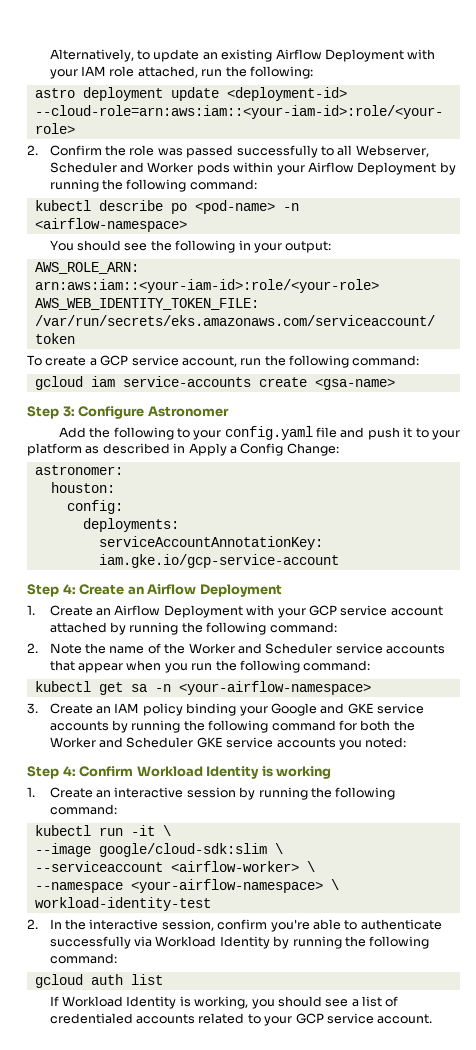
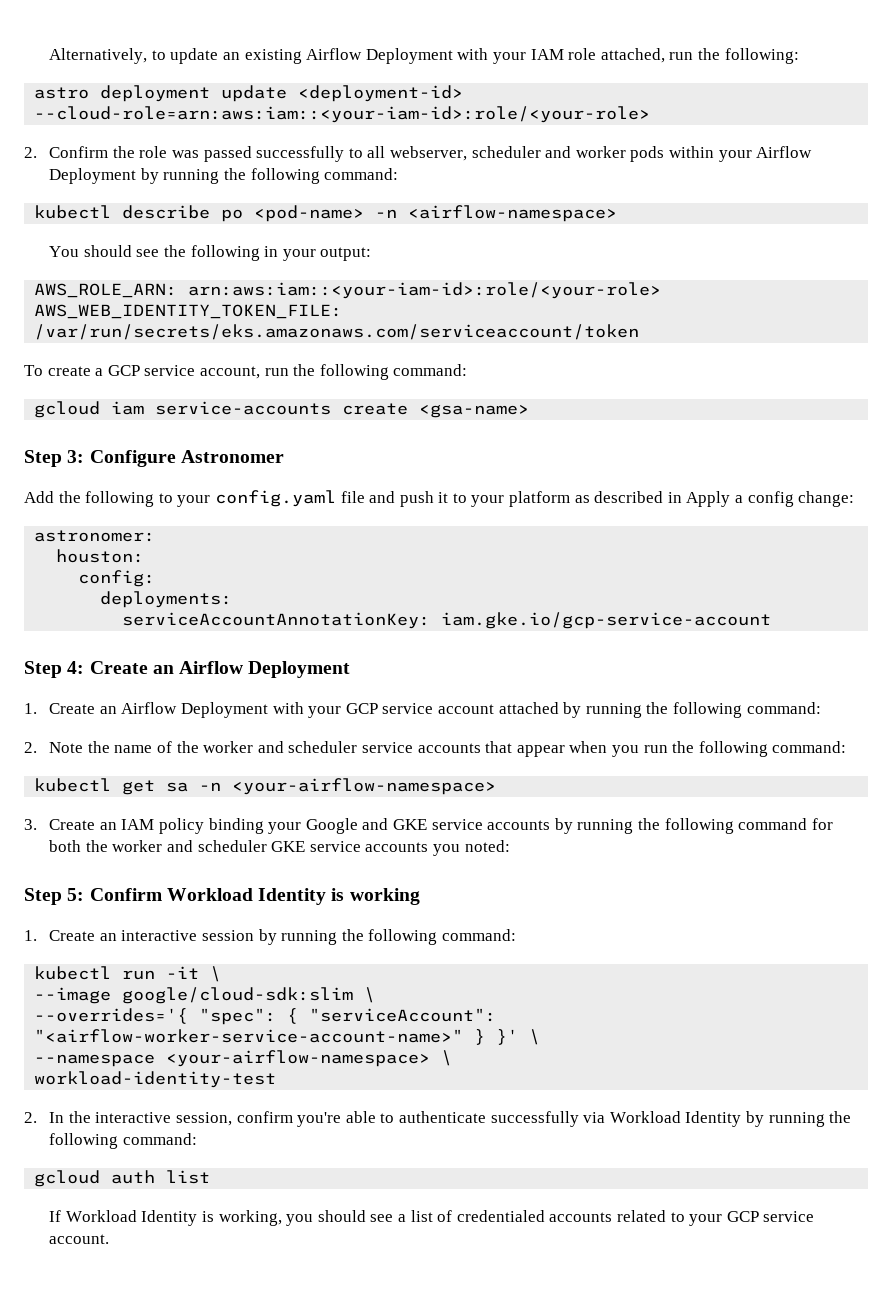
[355,145,429,157] [49,162,194,173] Webserver, Scheduler and Worker -> [390,146,626,161] webserver, scheduler and worker
[240,443,339,456] Config Change: -> [747,491,855,507] config change:
[188,643,333,654] Worker and Scheduler -> [203,741,358,753] worker and scheduler
[49,737,194,748] Worker and Scheduler -> [112,840,267,852] worker and scheduler
[62,766,76,776] 4: -> [67,888,85,901] 5:
[34,861,299,872] --serviceaccount <airflow-worker> -> [34,1008,497,1025] [34,1029,519,1045] --overrides='{ "spec": { "serviceAccount": "<airflow-worker-service-account-name>" } }'

